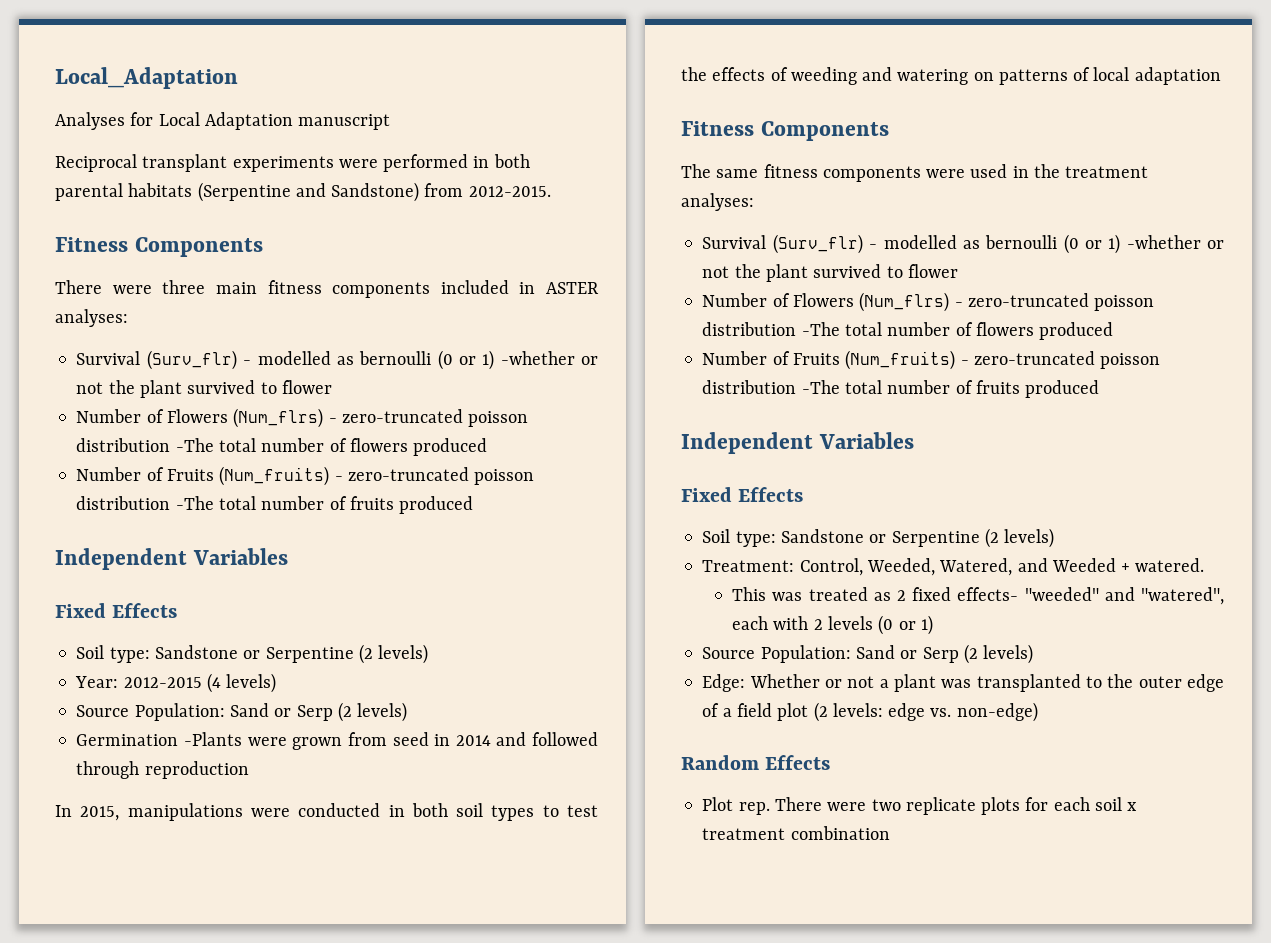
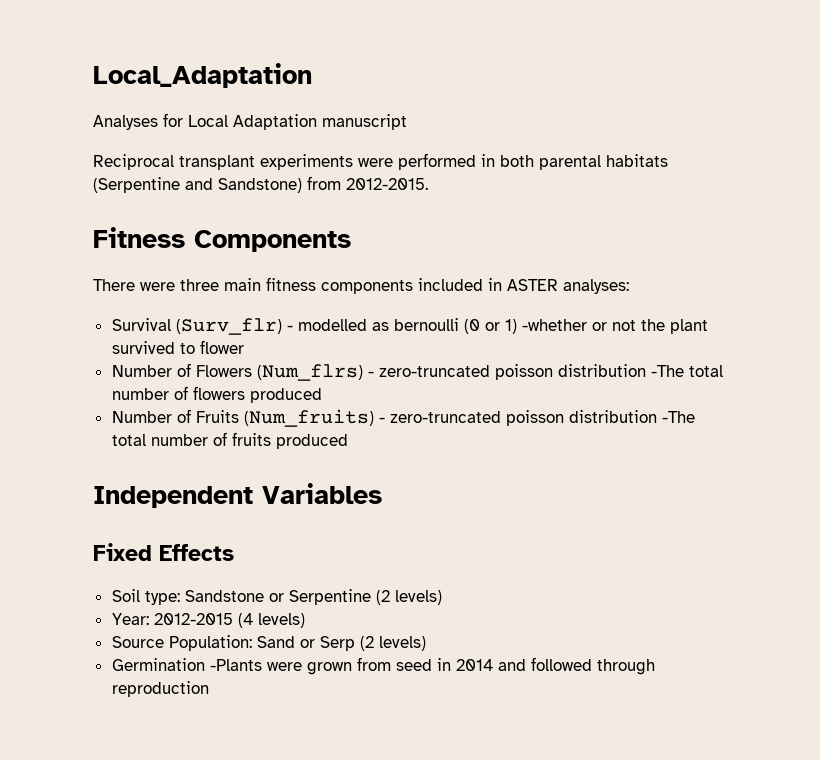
[55,803,599,821] [681,67,1221,85] [681,121,889,141] [681,164,1149,182] [681,193,754,211] [702,234,1224,254] [702,264,958,282] [702,292,1155,312] [702,322,1114,340] [702,350,1161,370] [702,380,1100,398] [681,432,914,454] [681,487,804,502] [702,528,1055,548] [702,558,1205,576] [732,587,1224,605] [732,615,933,635] [702,644,1034,664] [702,674,1224,692] [702,702,1038,722] [681,755,831,770] [702,797,1138,815] [702,826,890,840] // In 2015, manipulations were conducted in both soil types to test the effects of weeding and watering on patterns of local adaptation // Fitness Components // The same fitness components were used in the treatment analyses: // Survival (Surv_flr) - modelled as bernoulli (0 or 1) -whether or not the plant survived to flower // Number of Flowers (Num_flrs) - zero-truncated poisson distribution -The total number of flowers produced // Number of Fruits (Num_fruits) - zero-truncated poisson distribution -The total number of fruits produced // Independent Variables // Fixed Effects // Soil type: Sandstone or Serpentine (2 levels) // Treatment: Control, Weeded, Watered, and Weeded + watered. // This was treated as 2 fixed effects- "weeded" and "watered", each with 2 levels (0 or 1) // Source Population: Sand or Serp (2 levels) // Edge: Whether or not a plant was transplanted to the outer edge of a field plot (2 levels: edge vs. non-edge) // Random Effects // Plot rep. There were two replicate plots for each soil x treatment combination -> (209, 689) none

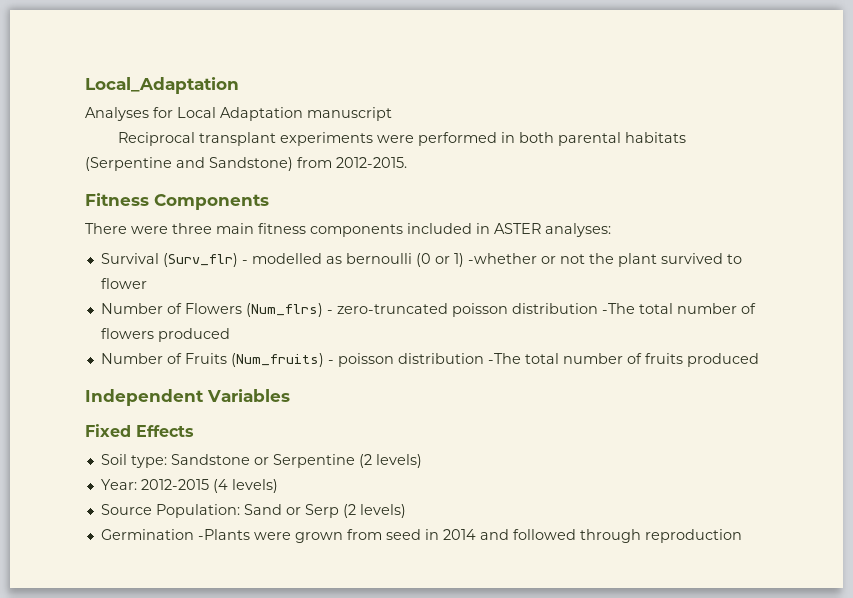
[389,411,501,423] zero-truncated -> (334, 362) none

